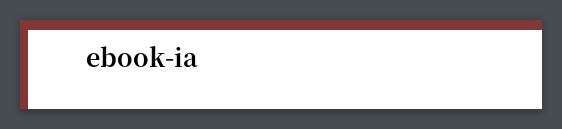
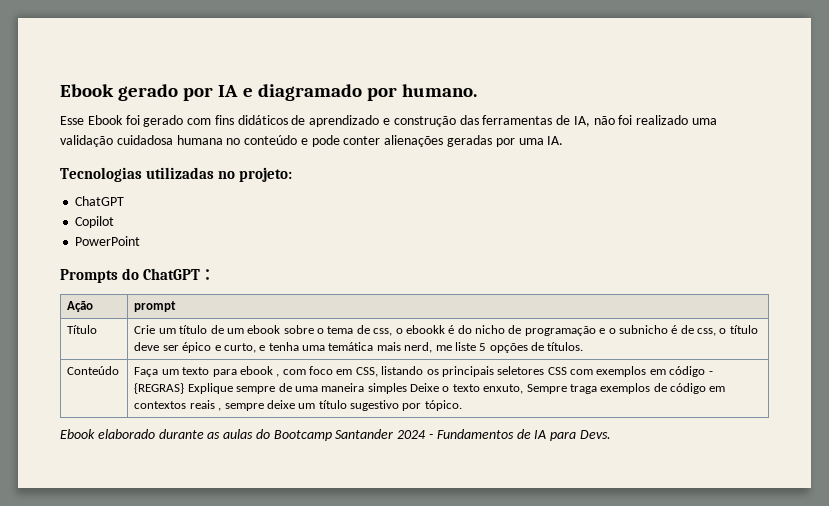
[86,46,198,67] ebook-ia -> [60,84,477,101] [60,115,718,127] [60,135,564,147] [60,167,293,182] [75,196,125,206] [75,216,115,228] [75,236,141,246] [60,268,216,283] [67,301,94,312] [134,301,177,312] [67,325,98,334] [134,325,758,336] [134,342,584,353] [67,366,120,375] [134,366,713,377] [134,383,726,394] [134,400,462,411] [60,429,611,441] Ebook gerado por IA e diagramado por humano. // Esse Ebook foi gerado com fins didáticos de aprendizado e construção das ferramentas de IA, não foi realizado uma validação cuidadosa humana no conteúdo e pode conter alienações geradas por uma IA. // Tecnologias utilizadas no projeto: // ChatGPT // Copilot // PowerPoint // Prompts do ChatGPT： // Ação | prompt // Título | Crie um título de um ebook sobre o tema de css, o ebookk é do nicho de programação e o subnicho é de css, o título deve ser épico e curto, e tenha uma temática mais nerd, me liste 5 opções de títulos. // Conteúdo | Faça um texto para ebook , com foco em CSS, listando os principais seletores CSS com exemplos em código - {REGRAS} Explique sempre de uma maneira simples Deixe o texto enxuto, Sempre traga exemplos de código em contextos reais , sempre deixe um título sugestivo por tópico. // Ebook elaborado durante as aulas do Bootcamp Santander 2024 - Fundamentos de IA para Devs.

